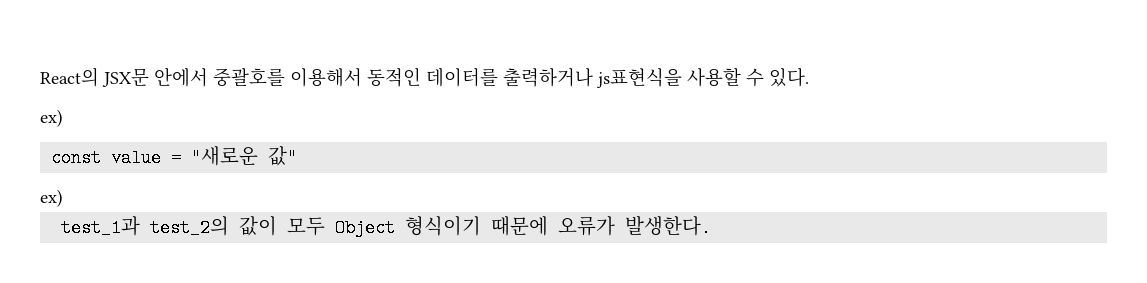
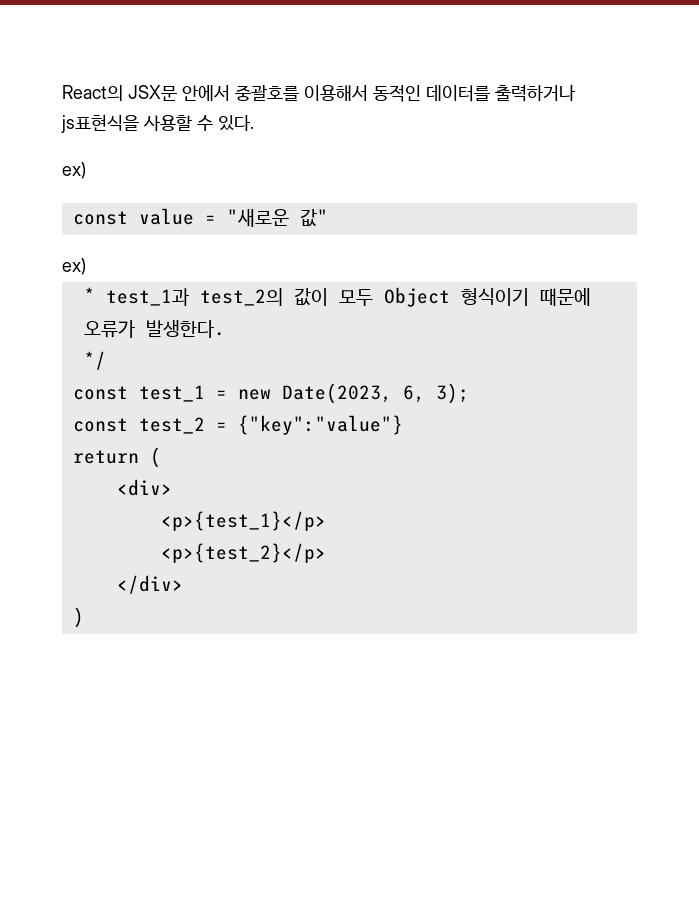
(63, 198) none -> [83,287,95,303] *
(712, 226) none -> [83,351,106,370] [72,383,469,404] [72,415,403,435] [72,447,161,468] [116,479,172,496] [160,511,326,531] [160,543,326,563] [116,575,183,594] [72,607,84,628] // */ // const test_1 = new Date(2023, 6, 3); // const test_2 = {"key":"value"} // return ( // <div> // <p>{test_1}</p> // <p>{test_2}</p> // </div> // )

